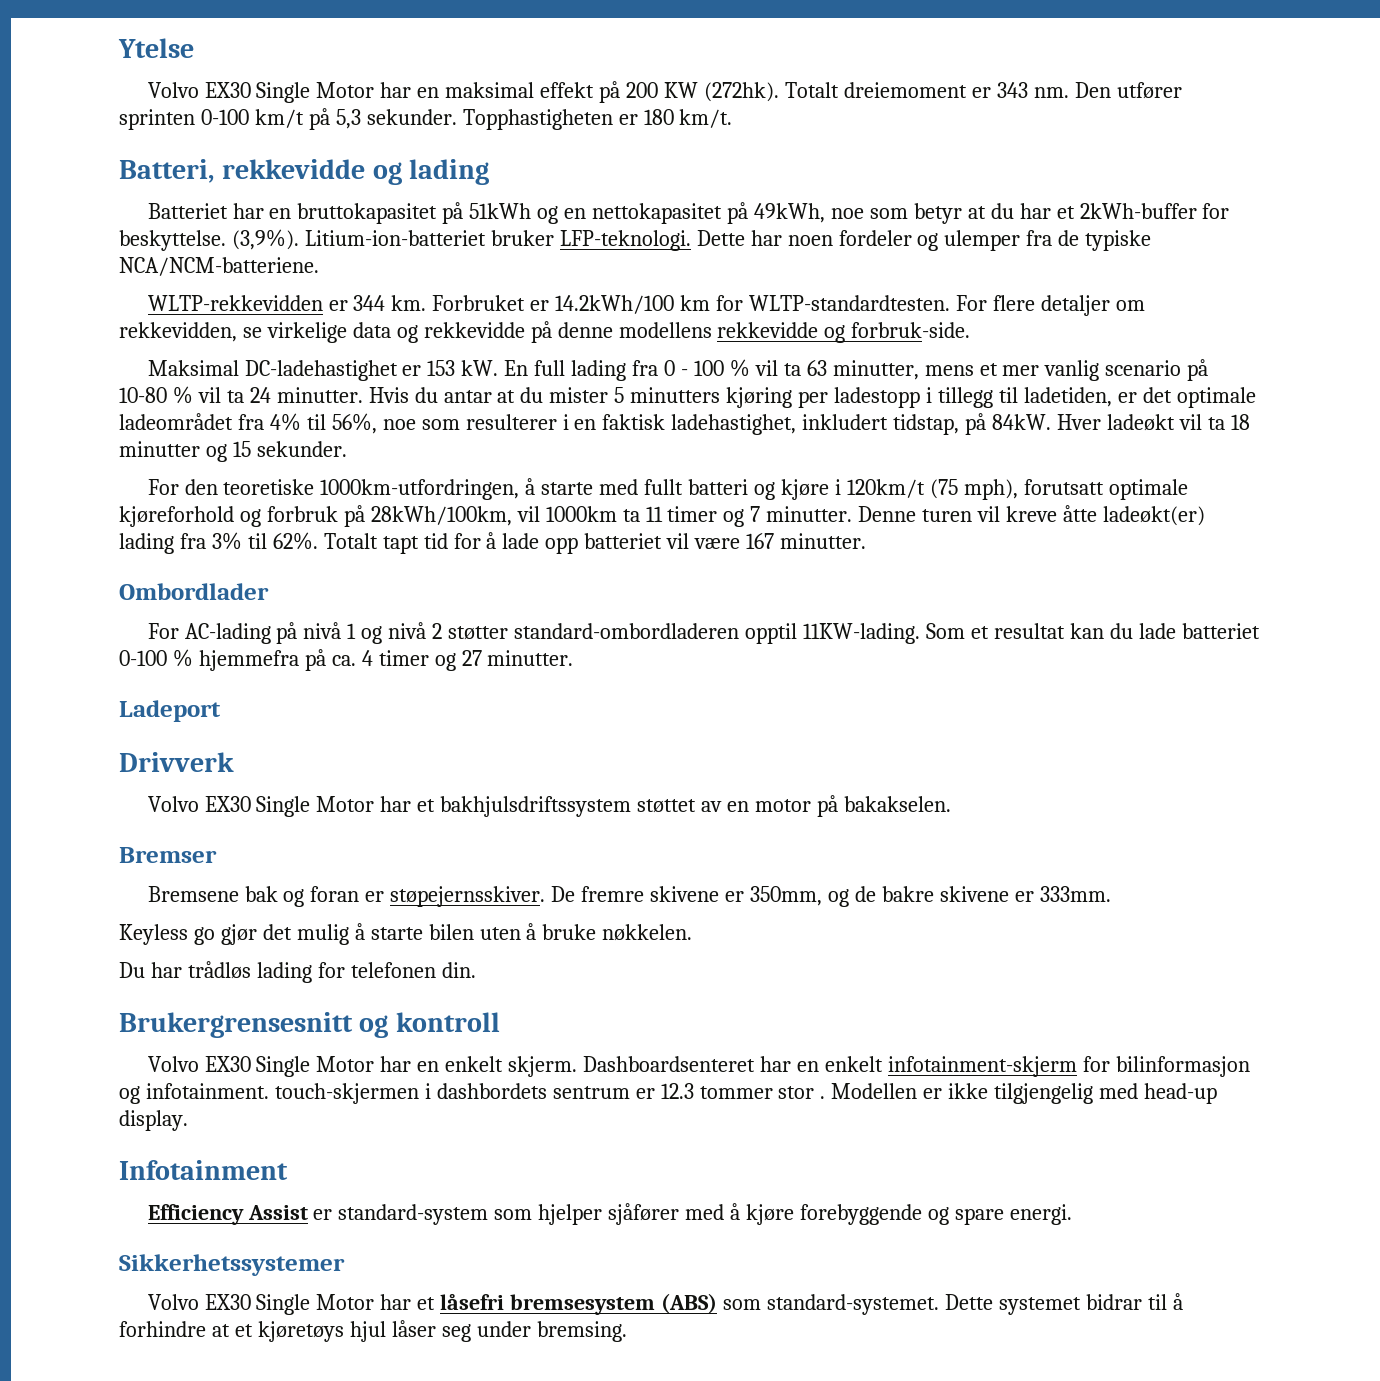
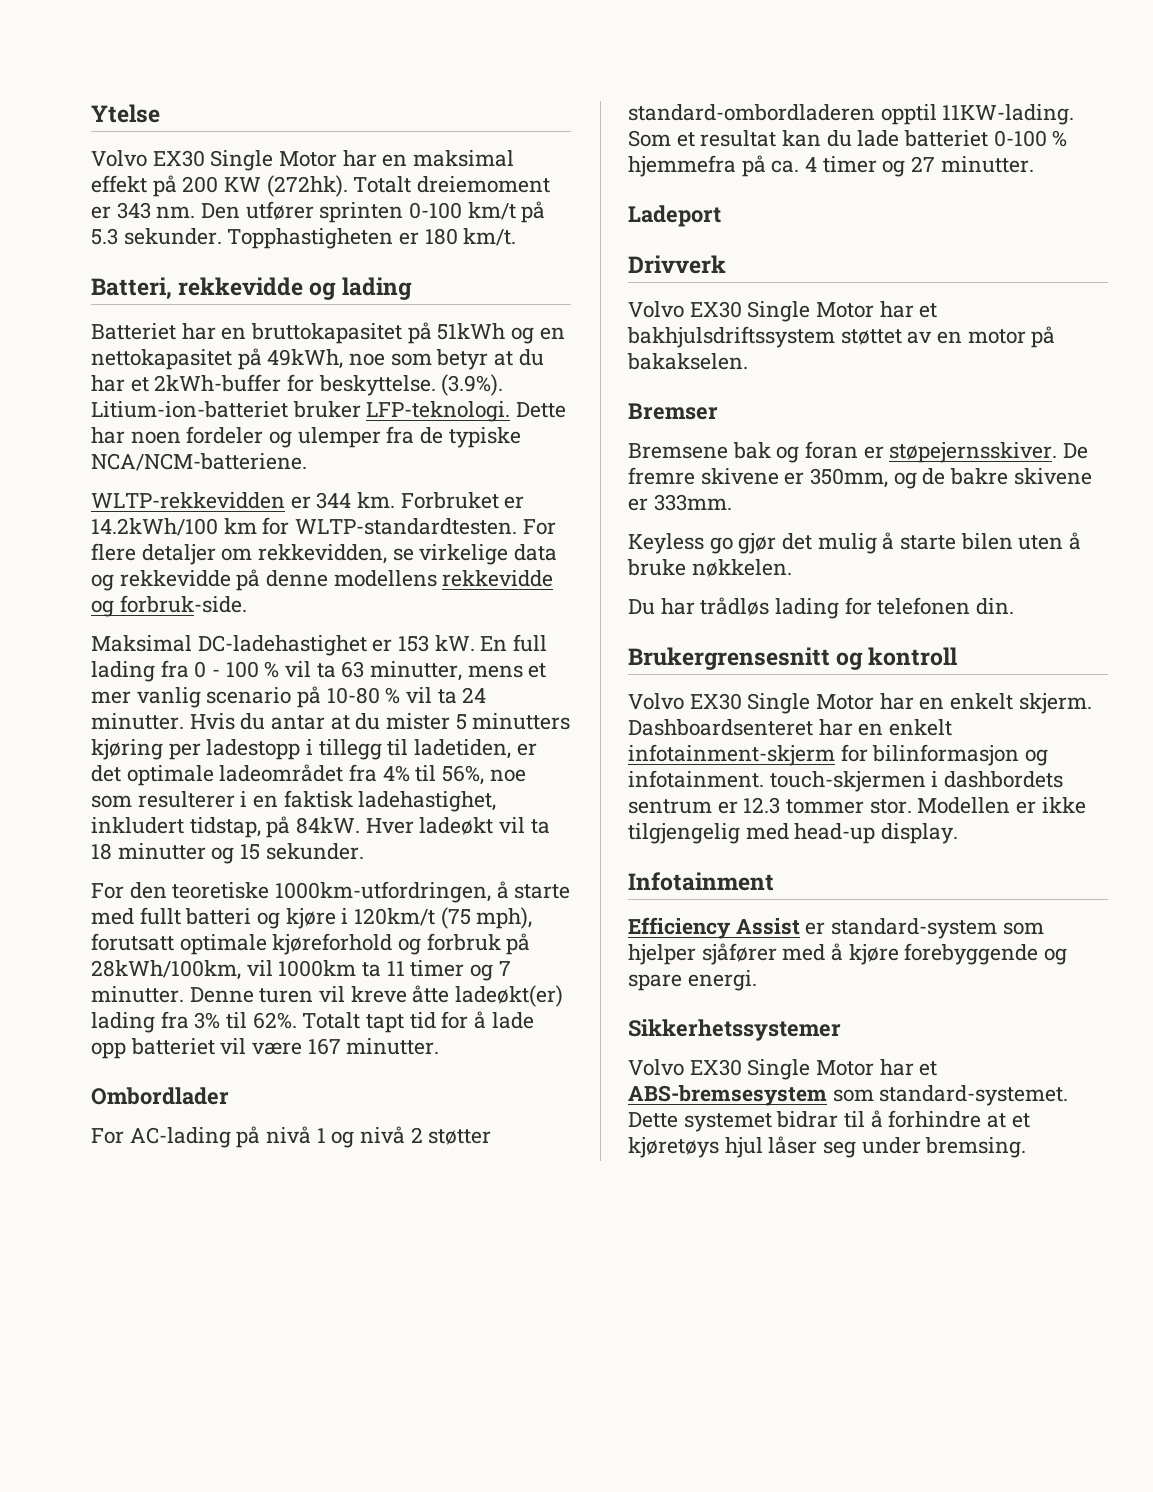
[335,109,361,129] 5,3 -> [91,228,118,245] 5.3
[231,229,299,250] (3,9%). -> [441,374,504,396] (3.9%).
[778,1086,826,1099] stor . -> [869,799,912,814] stor.
[440,1293,718,1315] låsefri bremsesystem (ABS) -> [628,1085,827,1106] ABS-bremsesystem

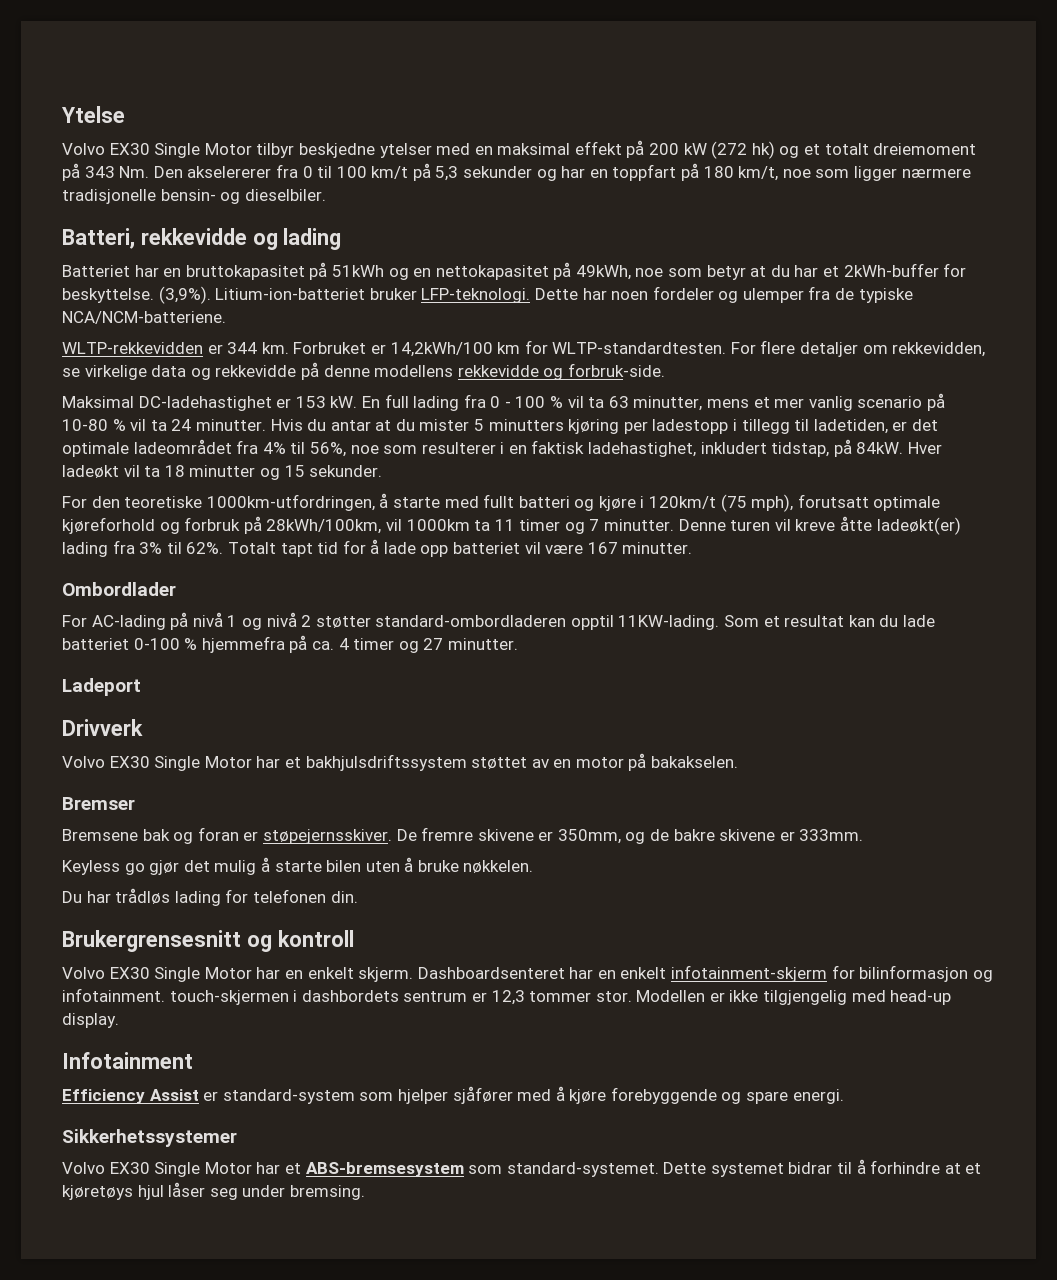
[342,150,377,167] har -> [256,143,471,158] tilbyr beskjedne ytelser med
[224,175,551,197] [91,201,546,223] [91,228,517,249] KW (272hk). Totalt dreiemoment er 343 nm. Den utfører sprinten 0-100 km/t på 5.3 sekunder. Topphastigheten er 180 km/t. -> [683,141,977,159] [62,163,971,181] [62,189,326,204] kW (272 hk) og et totalt dreiemoment på 343 Nm. Den akselererer fra 0 til 100 km/t på 5,3 sekunder og har en toppfart på 180 km/t, noe som ligger nærmere tradisjonelle bensin- og dieselbiler.
[441,374,504,396] (3.9%). -> [158,286,211,304] (3,9%).
[91,518,218,536] 14.2kWh/100 -> [390,342,493,357] 14,2kWh/100
[743,797,781,814] 12.3 -> [491,990,525,1005] 12,3

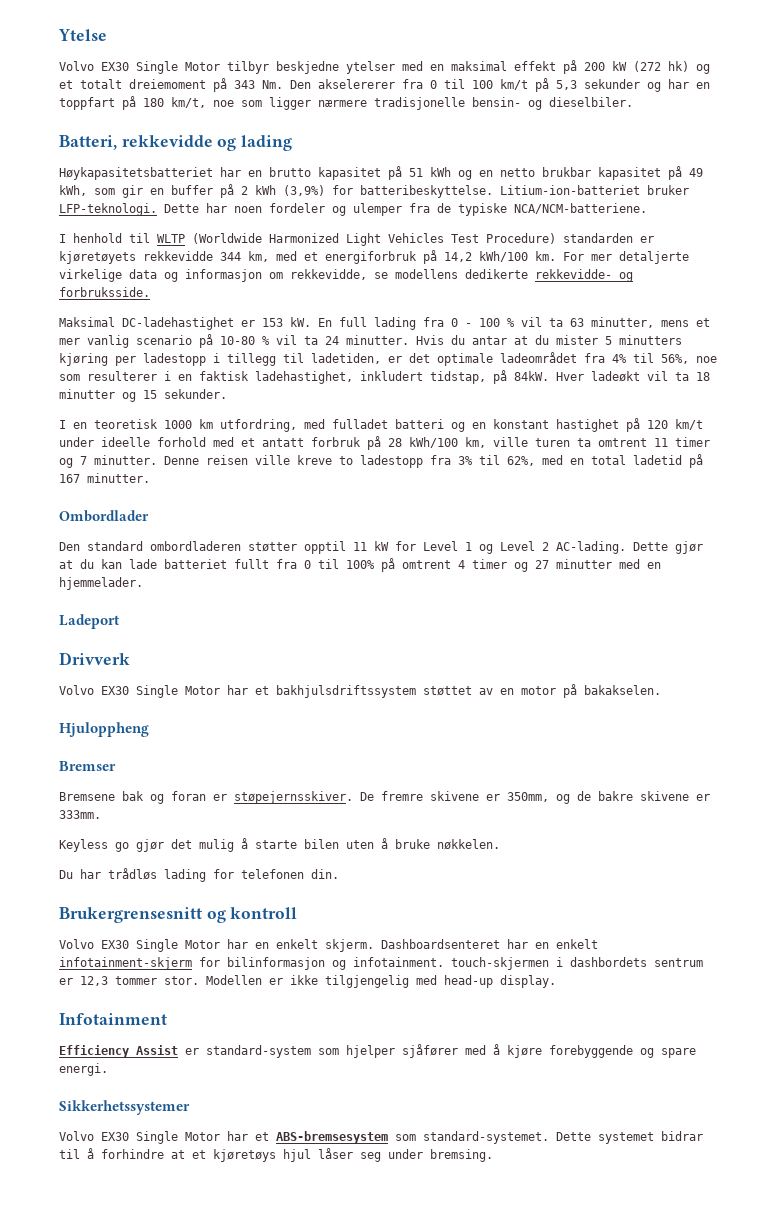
[62,262,967,280] [62,286,211,304] Batteriet har en bruttokapasitet på 51kWh og en nettokapasitet på 49kWh, noe som betyr at du har et 2kWh-buffer for beskyttelse. (3,9%). -> [59,166,703,180] [59,184,493,198] Høykapasitetsbatteriet har en brutto kapasitet på 51 kWh og en netto brukbar kapasitet på 49 kWh, som gir en buffer på 2 kWh (3,9%) for batteribeskyttelse.
[62,340,986,357] [62,362,665,380] WLTP-rekkevidden er 344 km. Forbruket er 14,2kWh/100 km for WLTP-standardtesten. For flere detaljer om rekkevidden, se virkelige data og rekkevidde på denne modellens rekkevidde og forbruk-side. -> [59,233,654,246] [59,250,689,264] [59,269,633,282] [59,287,150,297] I henhold til WLTP (Worldwide Harmonized Light Vehicles Test Procedure) standarden er kjøretøyets rekkevidde 344 km, med et energiforbruk på 14,2 kWh/100 km. For mer detaljerte virkelige data og informasjon om rekkevidde, se modellens dedikerte rekkevidde- og forbruksside.
[62,493,941,512] [62,516,491,534] For den teoretiske 1000km-utfordringen, å starte med fullt batteri og kjøre i 120km/t (75 mph), forutsatt optimale kjøreforhold og forbruk på 28kWh/100km, vil 1000km ta -> [59,418,703,432] [59,436,647,450] I en teoretisk 1000 km utfordring, med fulladet batteri og en konstant hastighet på 120 km/t under ideelle forhold med et antatt forbruk på 28 kWh/100 km, ville turen ta omtrent
[730,516,961,535] [62,539,693,557] [62,582,176,596] [62,612,936,630] [62,635,518,653] turen vil kreve åtte ladeøkt(er) lading fra 3% til 62%. Totalt tapt tid for å lade opp batteriet vil være 167 minutter. // Ombordlader // For AC-lading på nivå 1 og nivå 2 støtter standard-ombordladeren opptil 11KW-lading. Som et resultat kan du lade batteriet 0-100 % hjemmefra på ca. 4 timer og 27 minutter. -> [206,454,703,468] [59,473,150,483] [59,510,149,522] [59,541,703,554] [59,558,661,572] [59,577,143,590] reisen ville kreve to ladestopp fra 3% til 62%, med en total ladetid på 167 minutter. // Ombordlader // Den standard ombordladeren støtter opptil 11 kW for Level 1 og Level 2 AC-lading. Dette gjør at du kan lade batteriet fullt fra 0 til 100% på omtrent 4 timer og 27 minutter med en hjemmelader.
(739, 762) none -> [59,722,149,737] // Hjuloppheng

